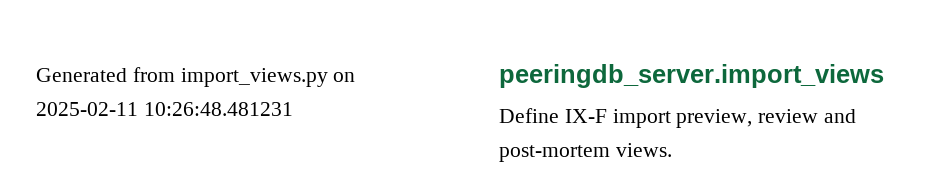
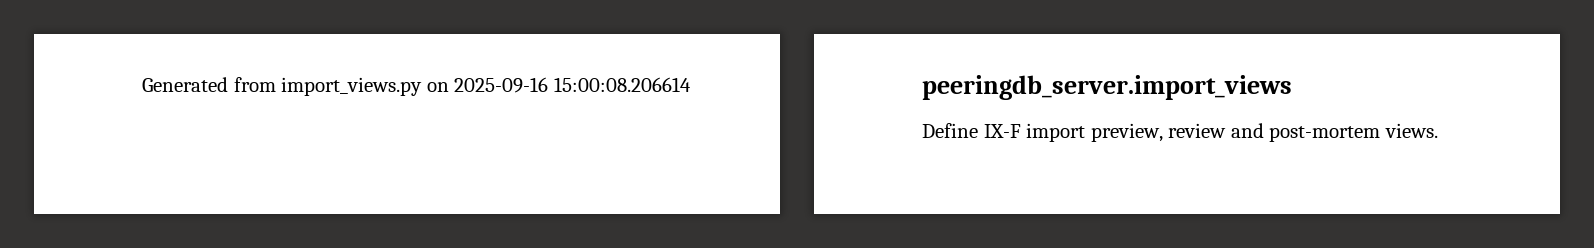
[36,102,293,116] 2025-02-11 10:26:48.481231 -> [454,77,691,93] 2025-09-16 15:00:08.206614

